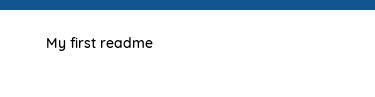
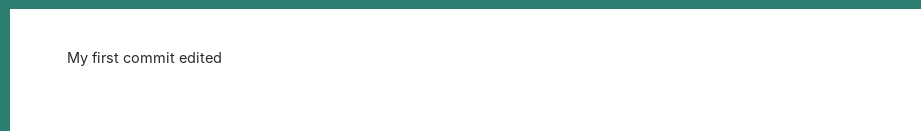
[100,37,153,48] readme -> [123,52,222,63] commit edited

